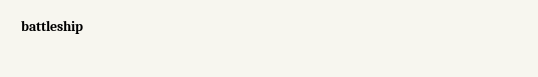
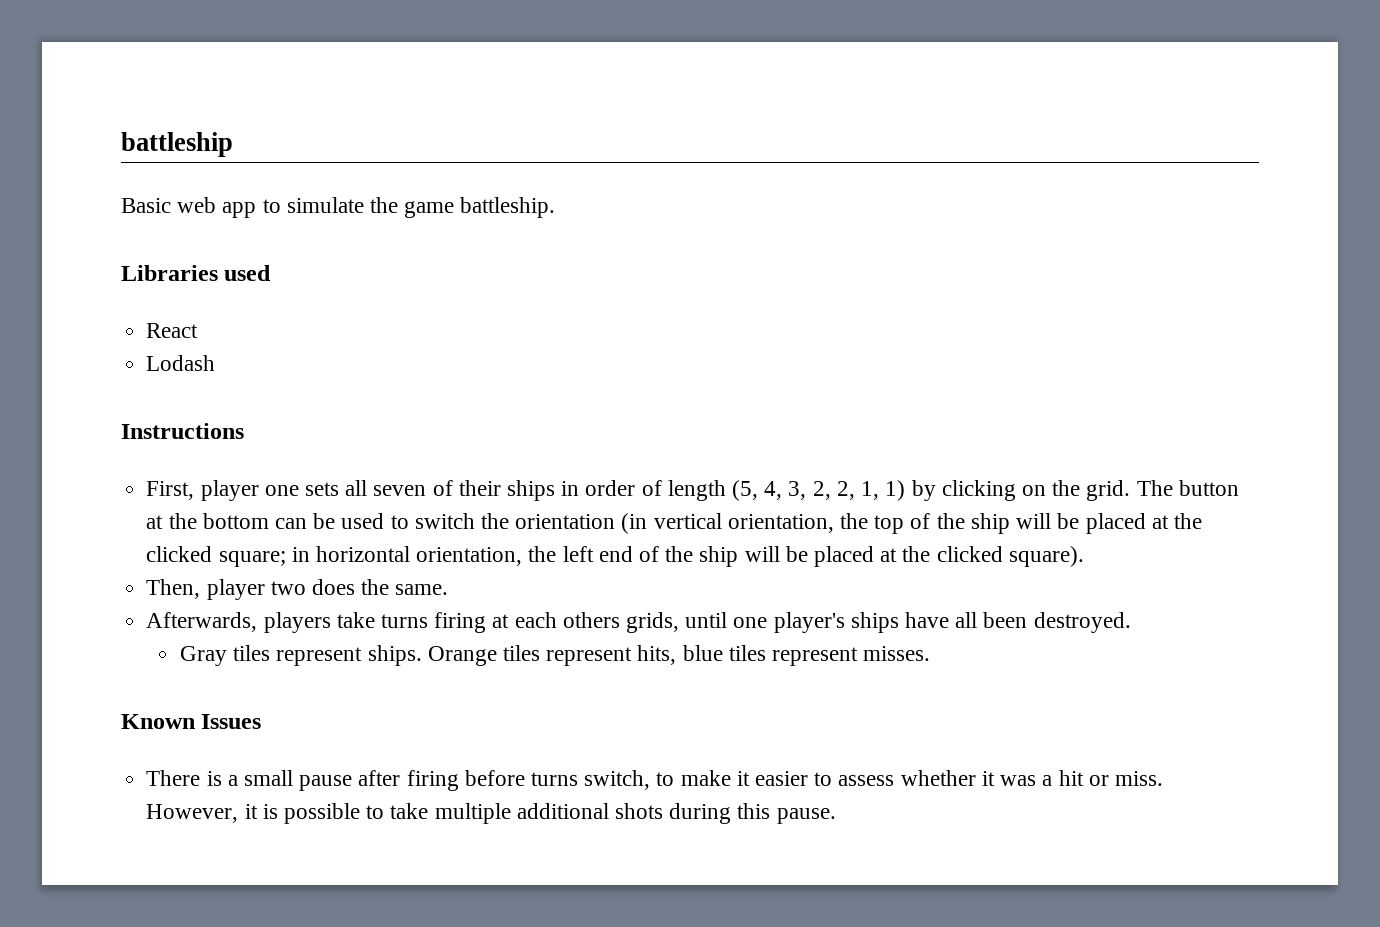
(83, 27) none -> [121,197,556,218] [121,265,272,281] [146,323,199,338] [146,355,216,371] [121,423,244,439] [146,480,1239,501] [146,513,1202,534] [146,546,1084,567] [146,579,449,600] [146,612,1131,633] [179,645,931,666] [121,714,262,729] [146,770,1163,791] [146,803,836,824] // Basic web app to simulate the game battleship. // Libraries used // React // Lodash // Instructions // First, player one sets all seven of their ships in order of length (5, 4, 3, 2, 2, 1, 1) by clicking on the grid. The button at the bottom can be used to switch the orientation (in vertical orientation, the top of the ship will be placed at the clicked square; in horizontal orientation, the left end of the ship will be placed at the clicked square). // Then, player two does the same. // Afterwards, players take turns firing at each others grids, until one player's ships have all been destroyed. // Gray tiles represent ships. Orange tiles represent hits, blue tiles represent misses. // Known Issues // There is a small pause after firing before turns switch, to make it easier to assess whether it was a hit or miss. However, it is possible to take multiple additional shots during this pause.

